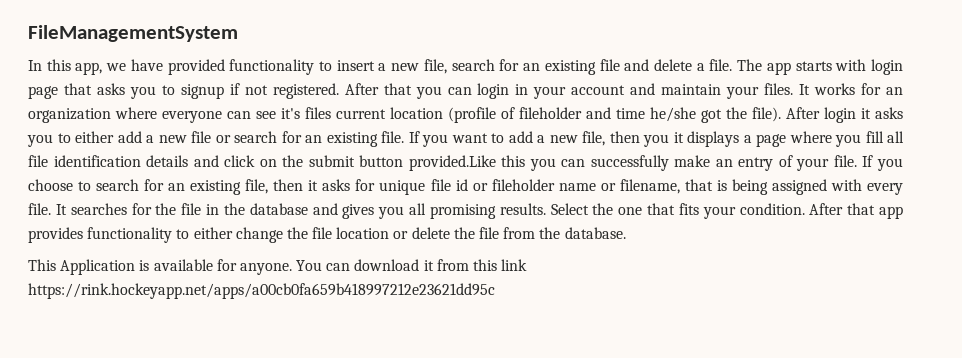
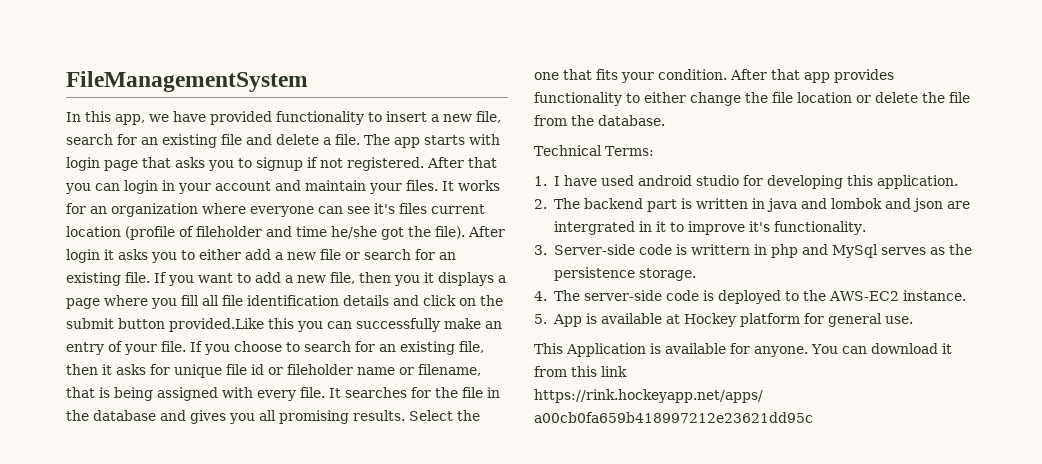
(626, 233) none -> [534,145,654,156] [534,175,958,189] [534,198,970,212] [553,221,866,235] [534,244,972,258] [553,267,696,281] [534,290,966,304] [534,313,913,327] // Technical Terms: // 1. I have used android studio for developing this application. // 2. The backend part is written in java and lombok and json are intergrated in it to improve it's functionality. // 3. Server-side code is writtern in php and MySql serves as the persistence storage. // 4. The server-side code is deployed to the AWS-EC2 instance. // 5. App is available at Hockey platform for general use.

